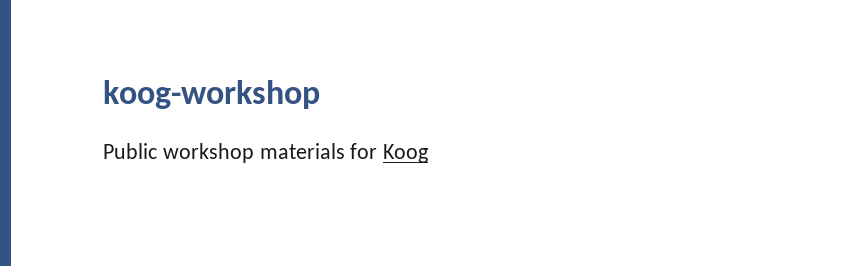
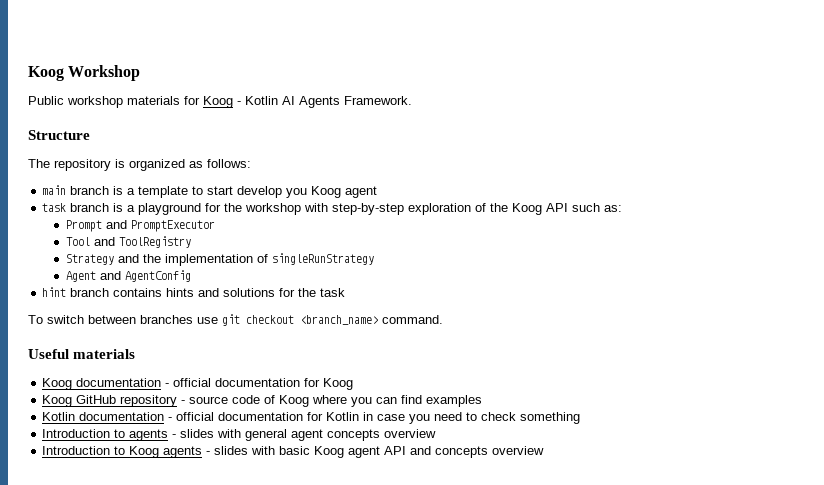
[103,80,320,109] koog-workshop -> [28,65,141,81] Koog Workshop
(429, 153) none -> [237,96,412,108] [28,130,90,140] [28,159,251,171] [42,185,378,198] [42,203,623,215] [65,220,215,232] [65,236,191,248] [65,253,374,266] [65,270,191,282] [42,287,346,297] [28,314,443,326] [28,349,136,359] [42,378,354,390] [42,395,483,407] [42,412,581,424] [42,429,437,441] [42,446,545,458] - Kotlin AI Agents Framework. // Structure // The repository is organized as follows: // main branch is a template to start develop you Koog agent // task branch is a playground for the workshop with step-by-step exploration of the Koog API such as: // Prompt and PromptExecutor // Tool and ToolRegistry // Strategy and the implementation of singleRunStrategy // Agent and AgentConfig // hint branch contains hints and solutions for the task // To switch between branches use git checkout <branch_name> command. // Useful materials // Koog documentation - official documentation for Koog // Koog GitHub repository - source code of Koog where you can find examples // Kotlin documentation - official documentation for Kotlin in case you need to check something // Introduction to agents - slides with general agent concepts overview // Introduction to Koog agents - slides with basic Koog agent API and concepts overview

